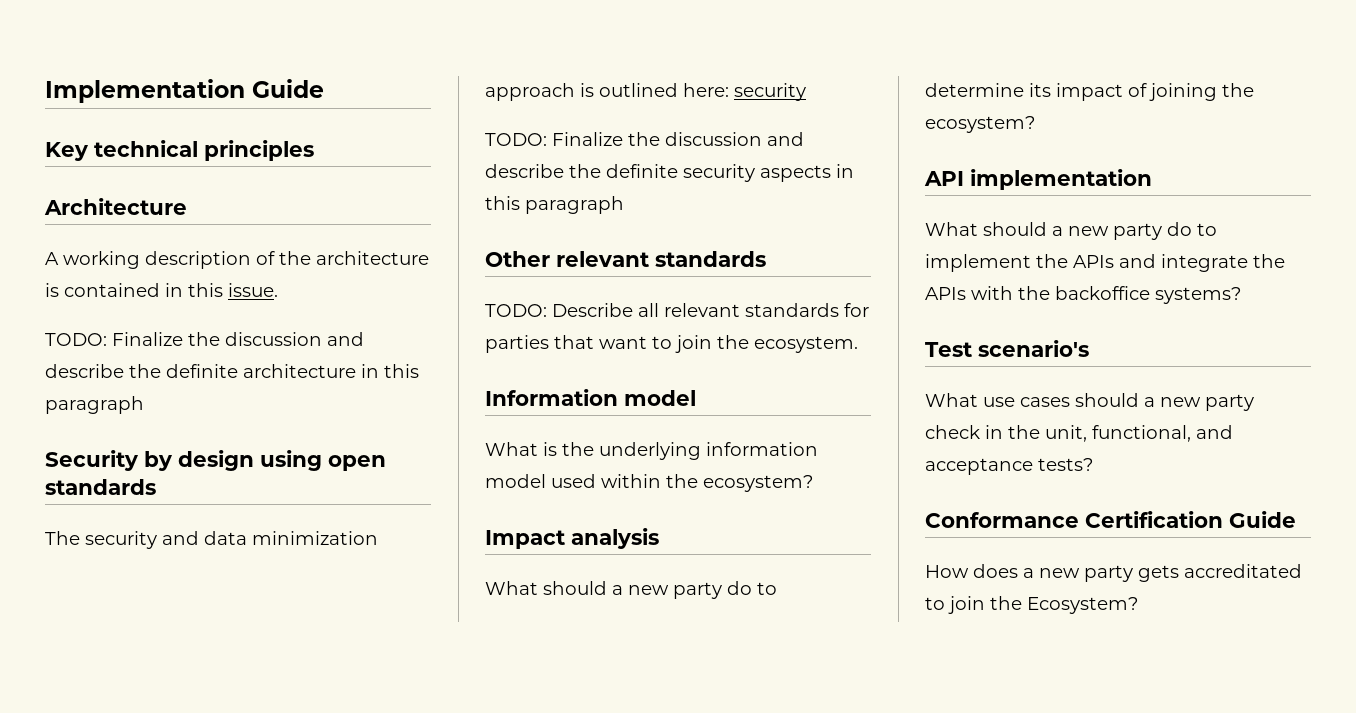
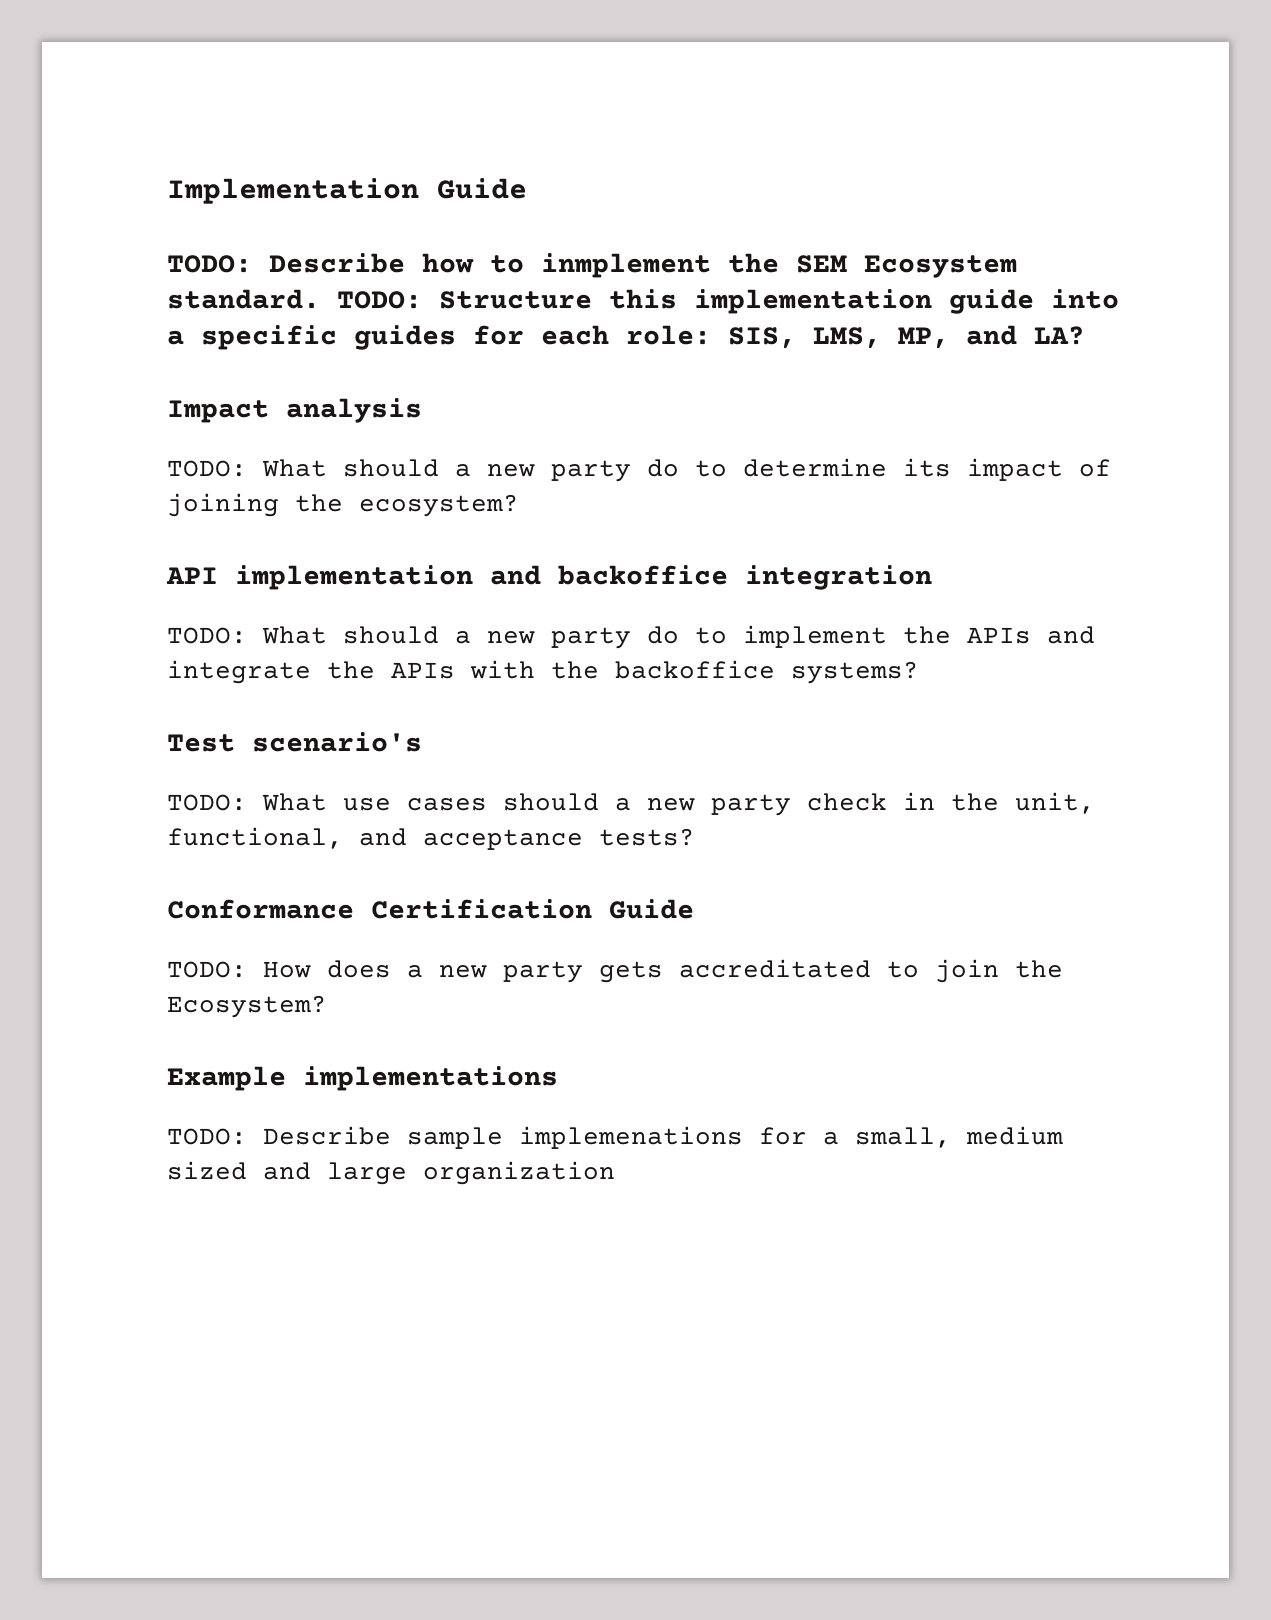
[45,140,314,161] [44,198,187,215] [45,251,429,269] [45,283,278,297] [45,332,364,346] [45,364,419,378] [45,396,144,414] [45,450,386,471] [45,479,156,495] [45,531,378,549] [485,83,806,101] [485,132,804,146] [485,164,854,182] [485,196,624,214] [485,251,766,267] [485,303,869,317] [485,335,858,353] [485,389,696,406] [485,442,818,460] [485,474,813,492] Key technical principles // Architecture // A working description of the architecture is contained in this issue. // TODO: Finalize the discussion and describe the definite architecture in this paragraph // Security by design using open standards // The security and data minimization approach is outlined here: security // TODO: Finalize the discussion and describe the definite security aspects in this paragraph // Other relevant standards // TODO: Describe all relevant standards for parties that want to join the ecosystem. // Information model // What is the underlying information model used within the ecosystem? -> [167,253,1017,278] [167,289,1119,314] [167,325,1085,350] TODO: Describe how to inmplement the SEM Ecosystem standard. TODO: Structure this implementation guide into a specific guides for each role: SIS, LMS, MP, and LA?
(659, 538) none -> [167,460,247,477] TODO:
(1152, 179) // -> [490,565,932,590] [167,627,247,644] and backoffice integration // TODO:
(1089, 348) none -> [167,794,247,811] TODO:
(1296, 519) none -> [167,961,247,978] TODO:
(1138, 605) none -> [167,1066,558,1091] [167,1126,1063,1149] [167,1161,615,1185] // Example implementations // TODO: Describe sample implemenations for a small, medium sized and large organization

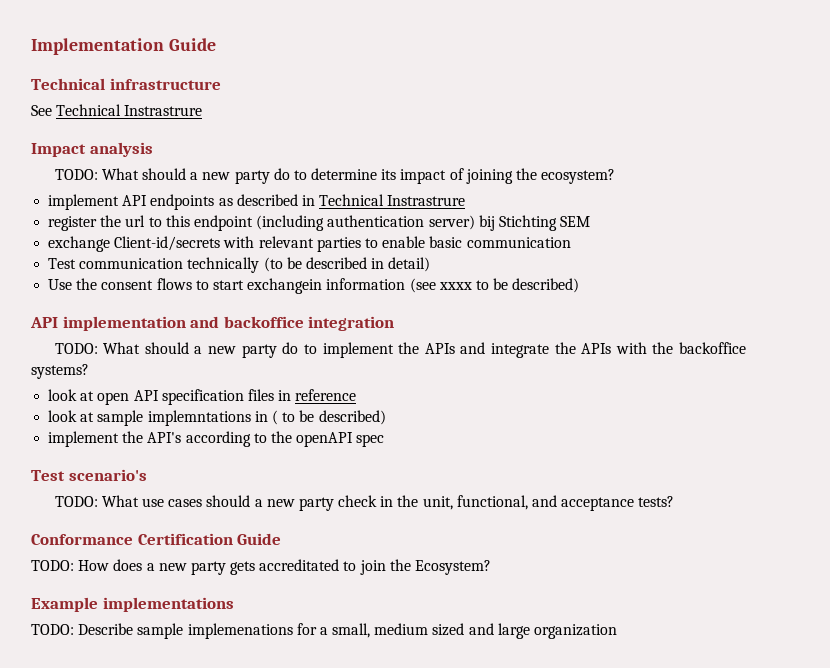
[167,253,1017,278] [167,289,1119,314] [167,325,1085,350] TODO: Describe how to inmplement the SEM Ecosystem standard. TODO: Structure this implementation guide into a specific guides for each role: SIS, LMS, MP, and LA? -> [31,78,221,90] [31,104,203,116] Technical infrastructure // See Technical Instrastrure
(519, 505) none -> [48,194,466,210] [48,215,591,231] [48,236,571,252] [48,257,431,273] [48,278,580,294] // implement API endpoints as described in Technical Instrastrure // register the url to this endpoint (including authentication server) bij Stichting SEM // exchange Client-id/secrets with relevant parties to enable basic communication // Test communication technically (to be described in detail) // Use the consent flows to start exchangein information (see xxxx to be described)
(919, 672) none -> [48,389,357,405] [48,410,386,426] [48,431,385,447] // look at open API specification files in reference // look at sample implemntations in ( to be described) // implement the API's according to the openAPI spec

